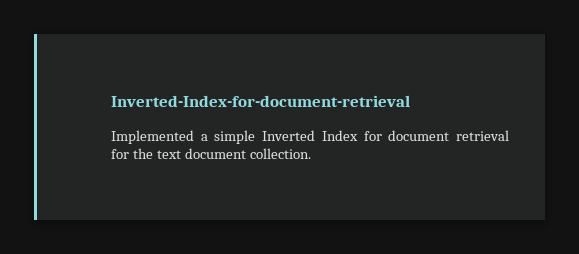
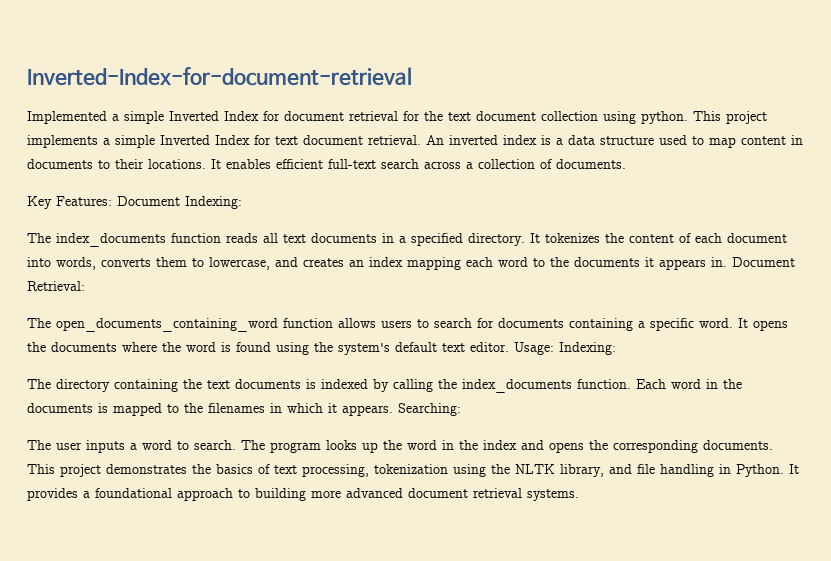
[249,148,311,159] collection. -> [541,111,767,124] [27,135,803,148] [27,159,626,169] [27,196,242,209] [27,233,787,247] [27,257,795,270] [27,281,85,291] [27,318,788,332] [27,342,616,355] [27,379,742,393] [27,403,461,416] [27,440,773,453] [27,464,799,477] [27,488,579,501] collection using python. This project implements a simple Inverted Index for text document retrieval. An inverted index is a data structure used to map content in documents to their locations. It enables efficient full-text search across a collection of documents. // Key Features: Document Indexing: // The index_documents function reads all text documents in a specified directory. It tokenizes the content of each document into words, converts them to lowercase, and creates an index mapping each word to the documents it appears in. Document Retrieval: // The open_documents_containing_word function allows users to search for documents containing a specific word. It opens the documents where the word is found using the system's default text editor. Usage: Indexing: // The directory containing the text documents is indexed by calling the index_documents function. Each word in the documents is mapped to the filenames in which it appears. Searching: // The user inputs a word to search. The program looks up the word in the index and opens the corresponding documents. This project demonstrates the basics of text processing, tokenization using the NLTK library, and file handling in Python. It provides a foundational approach to building more advanced document retrieval systems.

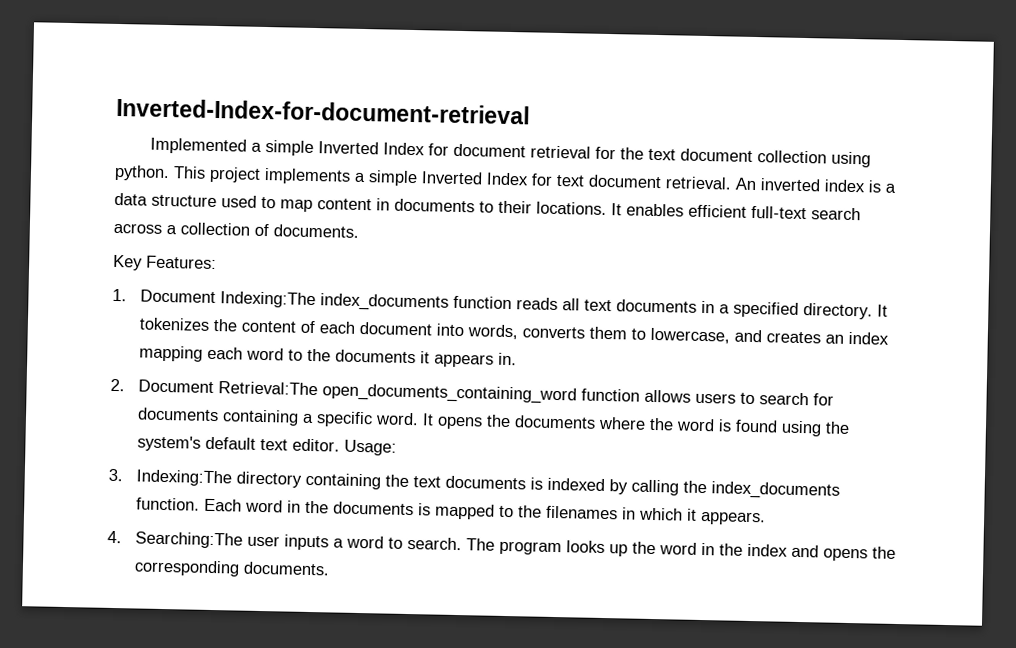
[117,196,242,209] [27,233,51,243] Document Indexing: // The -> [112,288,317,309] // 1. Document Indexing:The
[732,257,795,267] [27,281,85,291] [27,318,51,328] Document Retrieval: // The -> [110,378,319,396] // 2. Document Retrieval:The
[559,342,616,355] [27,379,51,389] Indexing: // The -> [108,468,233,487] // 3. Indexing:The
[398,403,461,416] [27,440,51,450] Searching: // The -> [107,530,244,549] // 4. Searching:The
[27,464,799,477] [27,488,579,501] This project demonstrates the basics of text processing, tokenization using the NLTK library, and file handling in Python. It provides a foundational approach to building more advanced document retrieval systems. -> (331, 568) none

